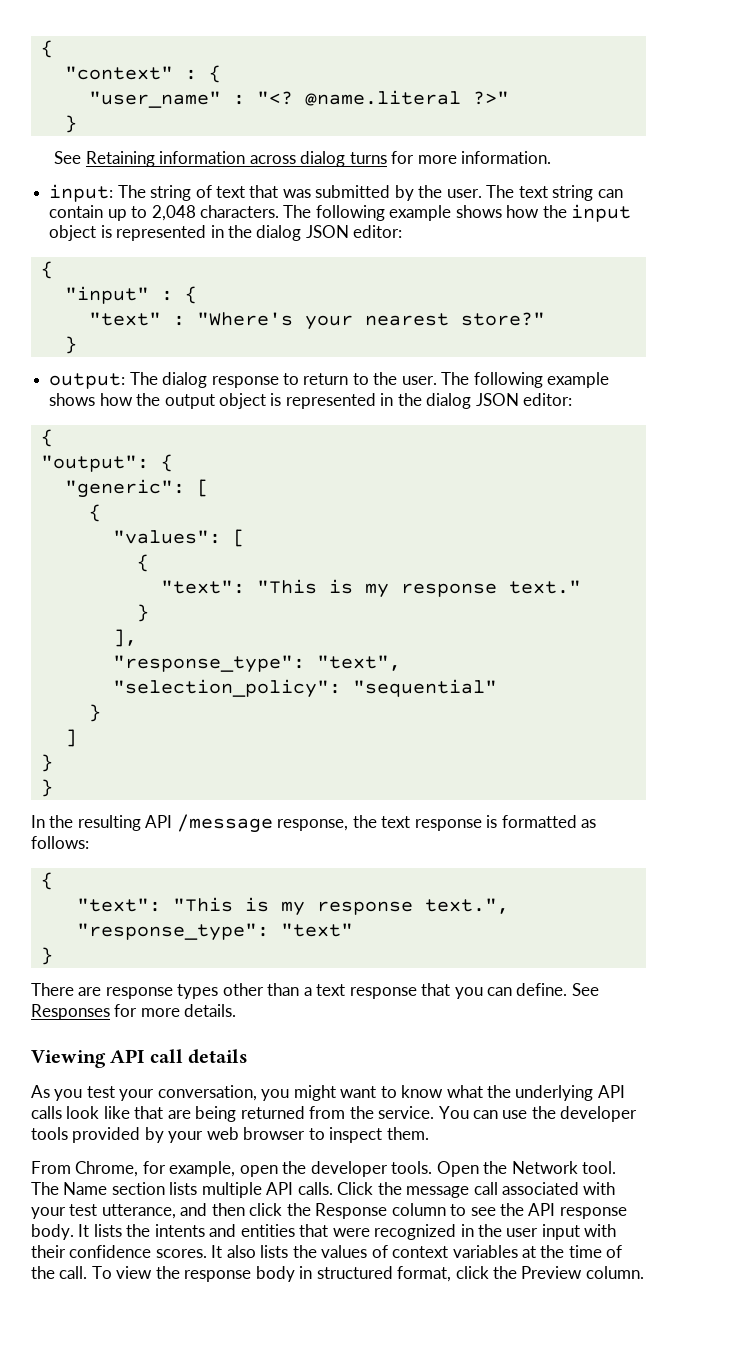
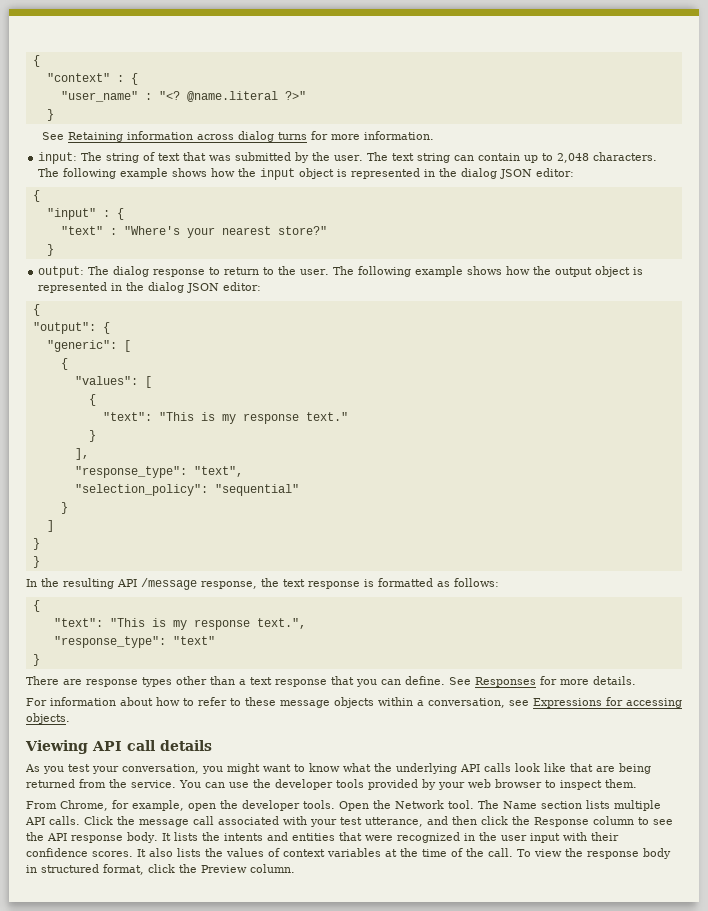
(237, 1010) none -> [26,697,682,708] [26,713,70,724] // For information about how to refer to these message objects within a conversation, see Expressions for accessing objects.

